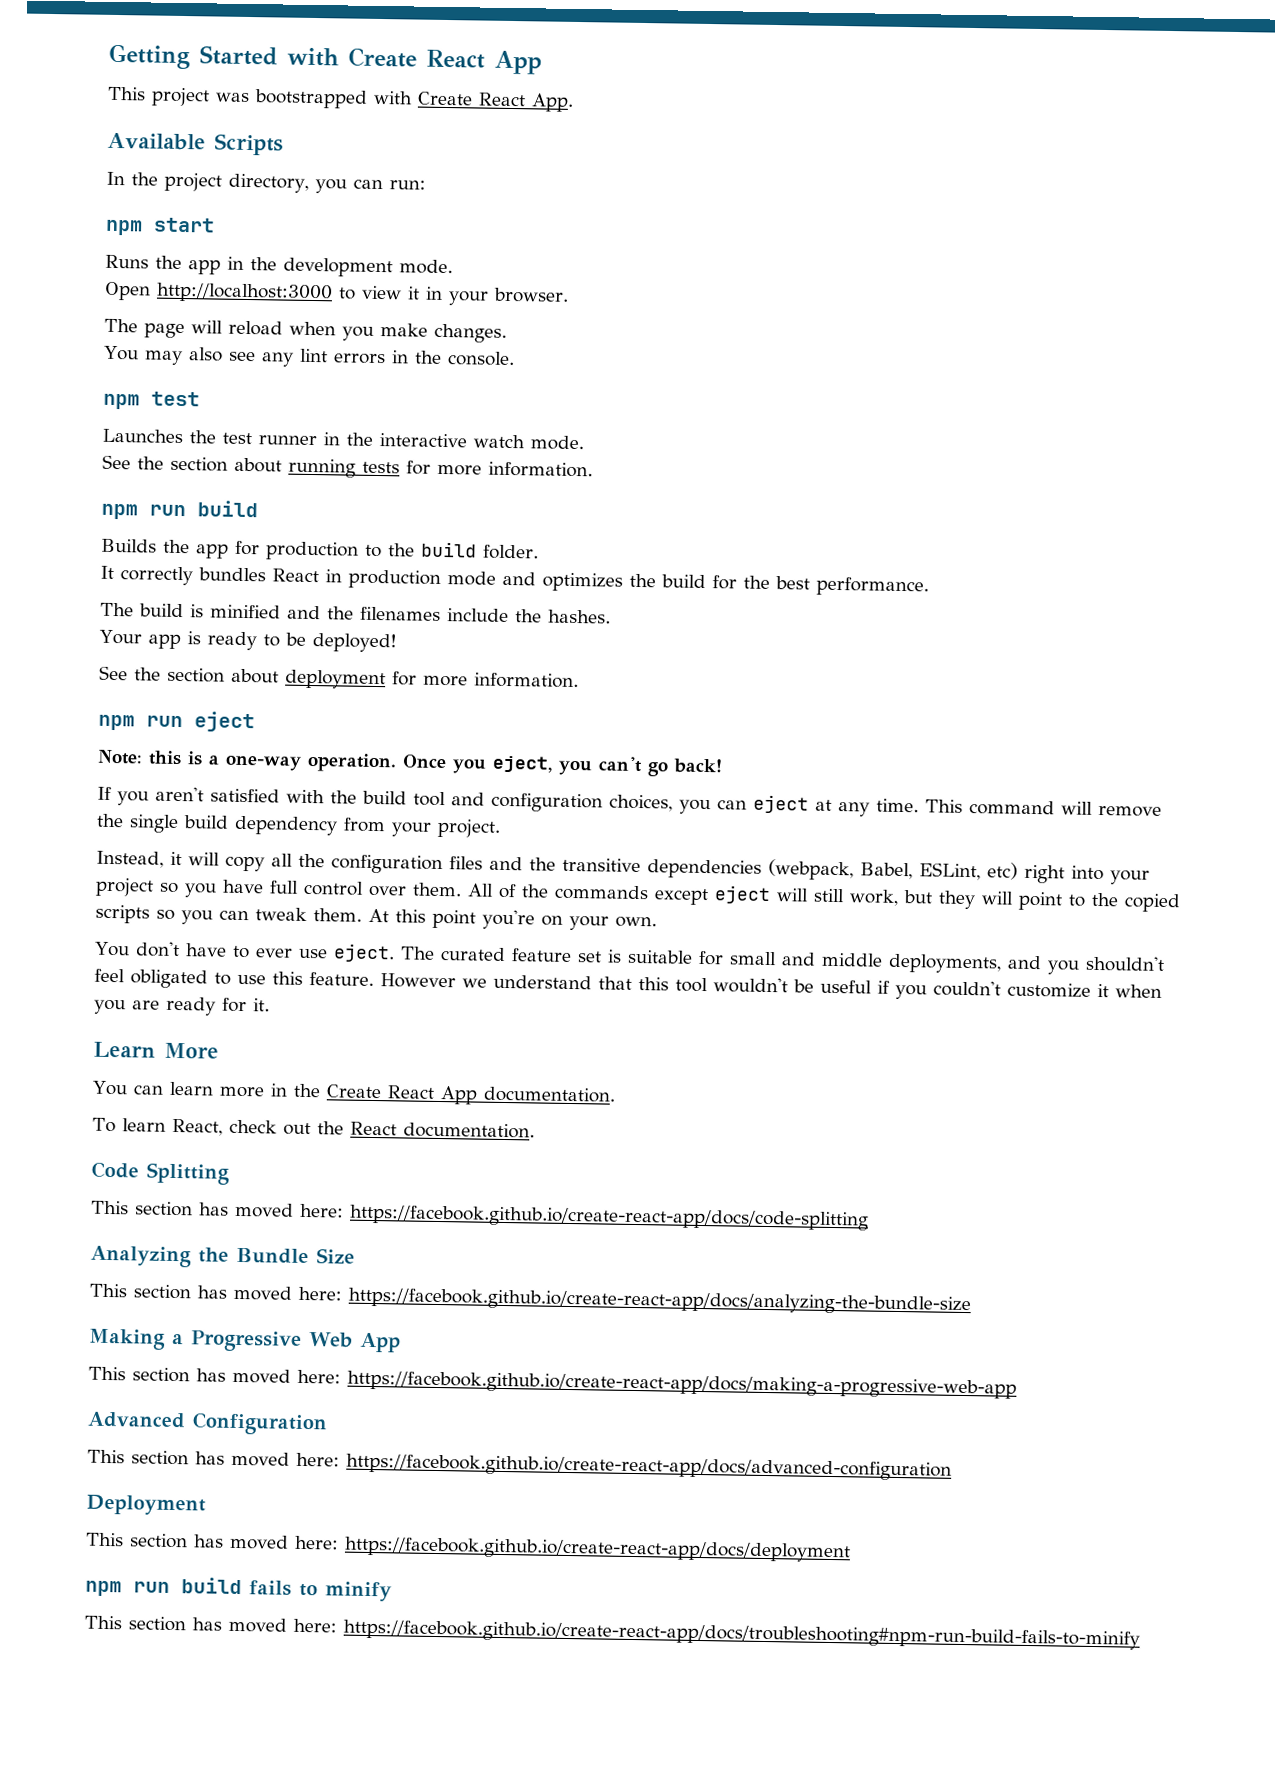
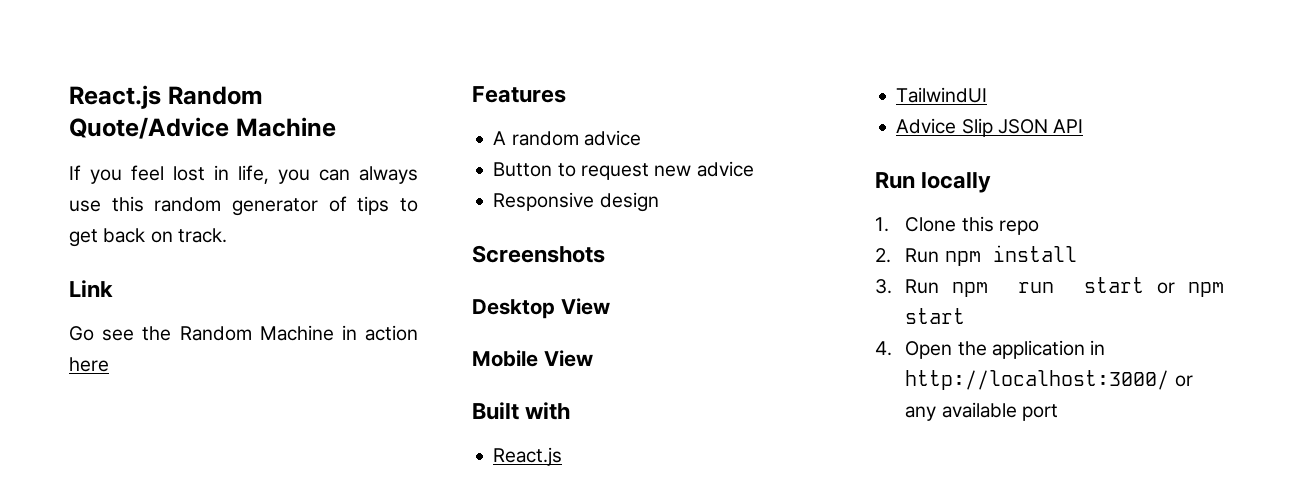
[108,43,542,75] [107,86,574,112] [107,132,283,156] [106,171,426,194] [105,217,215,236] [105,254,453,278] [104,281,569,306] [104,318,507,343] [104,345,515,367] [103,391,200,410] [102,428,584,451] [102,454,593,478] [101,500,258,520] [101,538,539,561] [100,565,929,597] [100,602,611,624] [99,629,397,653] [99,665,579,690] [98,711,255,733] [97,749,723,777] [97,786,1162,817] [96,813,501,838] [96,850,1150,885] [95,877,1181,913] [95,904,657,931] [94,941,1165,975] [94,968,1162,1000] [94,996,270,1016] [93,1041,219,1059] [92,1080,616,1105] [92,1117,535,1139] [91,1161,230,1185] [91,1200,869,1231] [90,1245,355,1268] [89,1283,971,1316] [89,1328,401,1353] [88,1366,1017,1399] [87,1411,328,1436] [87,1449,952,1481] [86,1494,206,1516] [86,1532,851,1563] [85,1577,392,1602] [84,1615,1140,1650] Getting Started with Create React App // This project was bootstrapped with Create React App. // Available Scripts // In the project directory, you can run: // npm start // Runs the app in the development mode. // Open http://localhost:3000 to view it in your browser. // The page will reload when you make changes. // You may also see any lint errors in the console. // npm test // Launches the test runner in the interactive watch mode. // See the section about running tests for more information. // npm run build // Builds the app for production to the build folder. // It correctly bundles React in production mode and optimizes the build for the best performance. // The build is minified and the filenames include the hashes. // Your app is ready to be deployed! // See the section about deployment for more information. // npm run eject // Note: this is a one-way operation. Once you eject, you can't go back! // If you aren't satisfied with the build tool and configuration choices, you can eject at any time. This command will remove the single build dependency from your project. // Instead, it will copy all the configuration files and the transitive dependencies (webpack, Babel, ESLint, etc) right into your project so you have full control over them. All of the commands except eject will still work, but they will point to the copied scripts so you can tweak them. At this point you're on your own. // You don't have to ever use eject. The curated feature set is suitable for small and middle deployments, and you shouldn't feel obligated to use this feature. However we understand that this tool wouldn't be useful if you couldn't customize it when you are ready for it. // Learn More // You can learn more in the Create React App documentation. // To learn React, check out the React documentation. // Code Splitting // This section has moved here: https://facebook.github.io/create-react-app/docs/code-splitting // Analyzing the Bundle Size // This section has moved here: https://facebook.github.io/create-react-app/docs/analyzing-the-bundle-size // Making a Progressive Web App // This section has moved here: https://facebook.github.io/create-react-app/docs/making-a-progressive-web-app // Advanced Configuration // This section has moved here: https://facebook.github.io/create-react-app/docs/advanced-configuration // Deployment // This section has moved here: https://facebook.github.io/create-react-app/docs/deployment // npm run build fails to minify // This section has moved here: https://facebook.github.io/create-react-app/docs/troubleshooting#npm-run-build-fails-to-minify -> [69,85,263,109] [69,117,336,139] [69,165,418,184] [69,196,418,216] [69,228,227,247] [69,280,113,297] [69,325,418,341] [69,357,109,372] [472,86,566,103] [493,130,641,146] [493,161,754,180] [493,192,659,212] [472,245,605,263] [472,298,610,319] [472,350,593,367] [472,402,571,420] [493,447,563,466] [896,87,988,103] [896,118,1084,137] [875,172,992,193] [875,216,1039,235] [875,245,1077,266] [875,277,1224,297] [905,308,966,324] [875,340,1106,359] [905,370,1193,390] [905,402,1058,421] React.js Random Quote/Advice Machine // If you feel lost in life, you can always use this random generator of tips to get back on track. // Link // Go see the Random Machine in action here // Features // A random advice // Button to request new advice // Responsive design // Screenshots // Desktop View // Mobile View // Built with // React.js // TailwindUI // Advice Slip JSON API // Run locally // 1. Clone this repo // 2. Run npm install // 3. Run npm run start or npm start // 4. Open the application in http://localhost:3000/ or any available port

